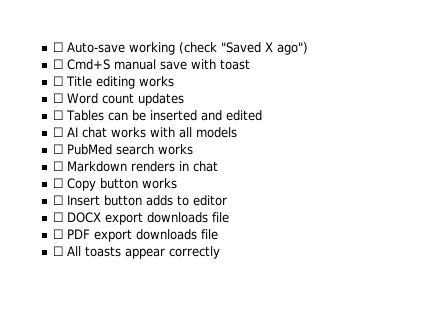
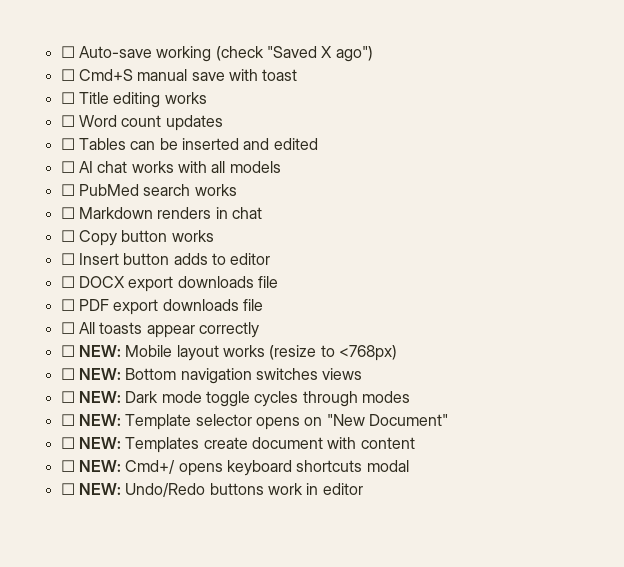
(220, 252) none -> [60,345,397,361] [60,368,363,384] [60,391,410,407] [60,414,448,430] [60,437,415,453] [60,460,409,476] [60,483,363,497] // ☐ NEW: Mobile layout works (resize to <768px) // ☐ NEW: Bottom navigation switches views // ☐ NEW: Dark mode toggle cycles through modes // ☐ NEW: Template selector opens on "New Document" // ☐ NEW: Templates create document with content // ☐ NEW: Cmd+/ opens keyboard shortcuts modal // ☐ NEW: Undo/Redo buttons work in editor

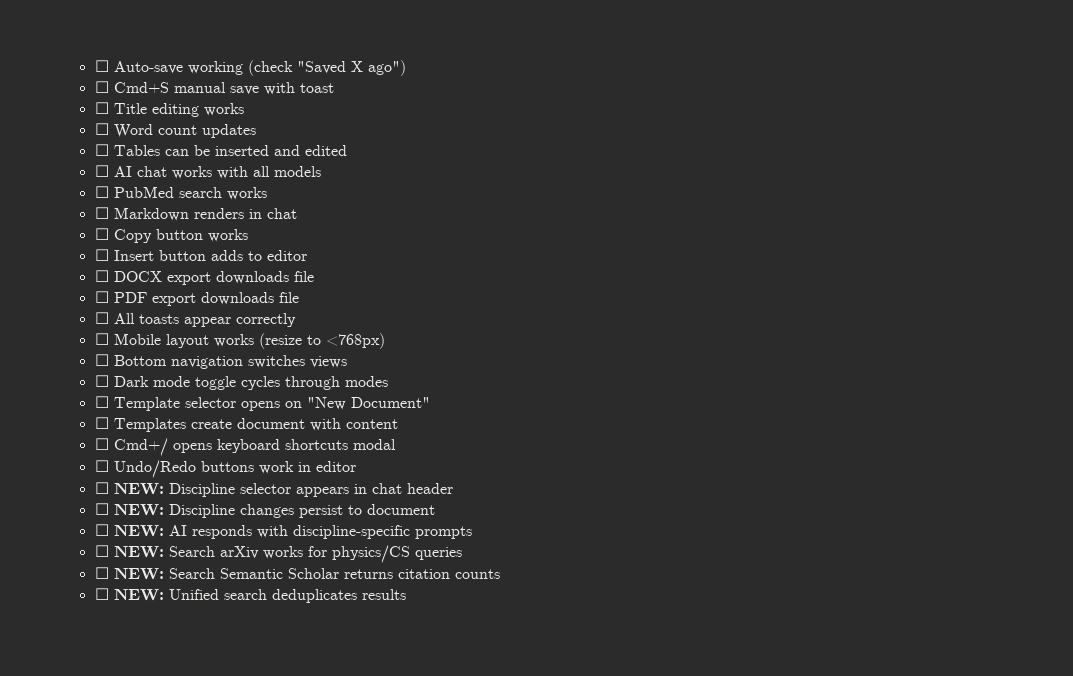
[78,345,121,357] NEW: -> (109, 339) none
[78,368,121,380] NEW: -> (109, 360) none
[78,391,121,403] NEW: -> (109, 381) none
[78,414,121,426] NEW: -> (109, 402) none
[78,437,121,449] NEW: -> (109, 423) none
[78,460,121,472] NEW: -> (109, 444) none
[78,483,121,495] NEW: -> (109, 466) none
(363, 489) none -> [94,482,453,497] [94,503,435,518] [94,524,472,539] [94,545,462,563] [94,567,500,580] [94,588,406,603] // ☐ NEW: Discipline selector appears in chat header // ☐ NEW: Discipline changes persist to document // ☐ NEW: AI responds with discipline-specific prompts // ☐ NEW: Search arXiv works for physics/CS queries // ☐ NEW: Search Semantic Scholar returns citation counts // ☐ NEW: Unified search deduplicates results

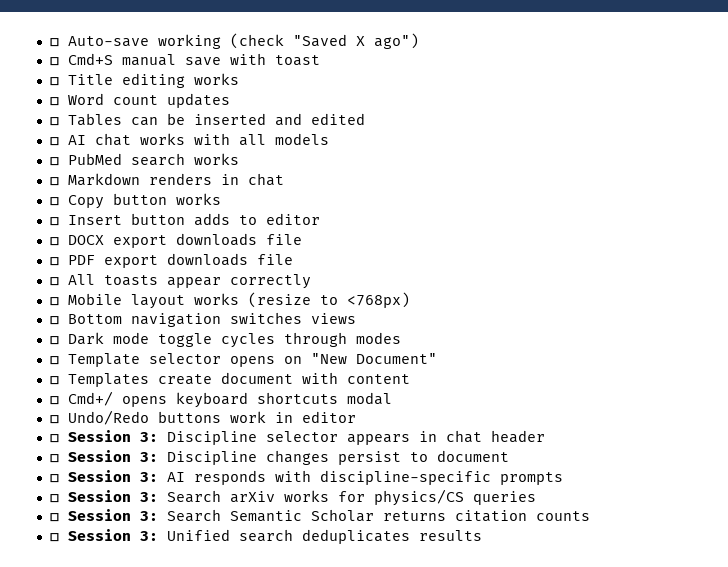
[113,483,164,495] NEW: -> [67,430,158,442] Session 3:
[113,504,164,516] NEW: -> [67,450,158,462] Session 3:
[113,525,164,537] NEW: -> [67,470,158,482] Session 3:
[113,546,164,558] NEW: -> [67,490,158,502] Session 3:
[113,568,164,580] NEW: -> [67,509,158,521] Session 3:
[113,589,164,601] NEW: -> [67,529,158,541] Session 3:

